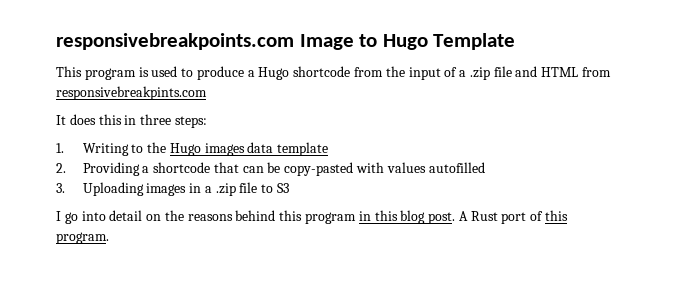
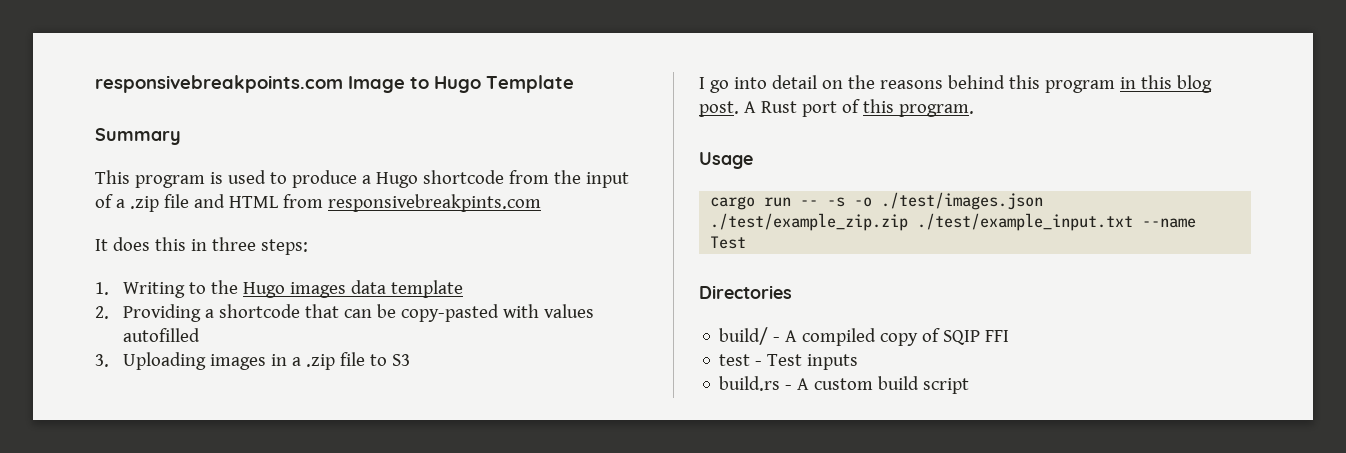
(516, 41) none -> [95,128,181,145] // Summary
(109, 238) none -> [699,152,753,169] [710,192,1044,210] [710,213,1197,231] [710,236,747,249] [699,285,792,299] [719,327,1010,346] [719,354,859,370] [719,376,970,394] // Usage // cargo run -- -s -o ./test/images.json ./test/example_zip.zip ./test/example_input.txt --name Test // Directories // build/ - A compiled copy of SQIP FFI // test - Test inputs // build.rs - A custom build script

